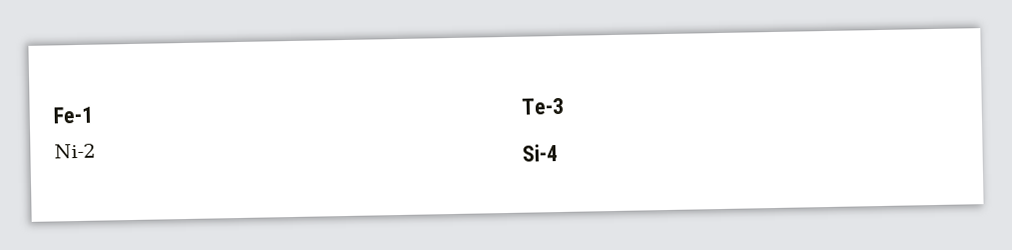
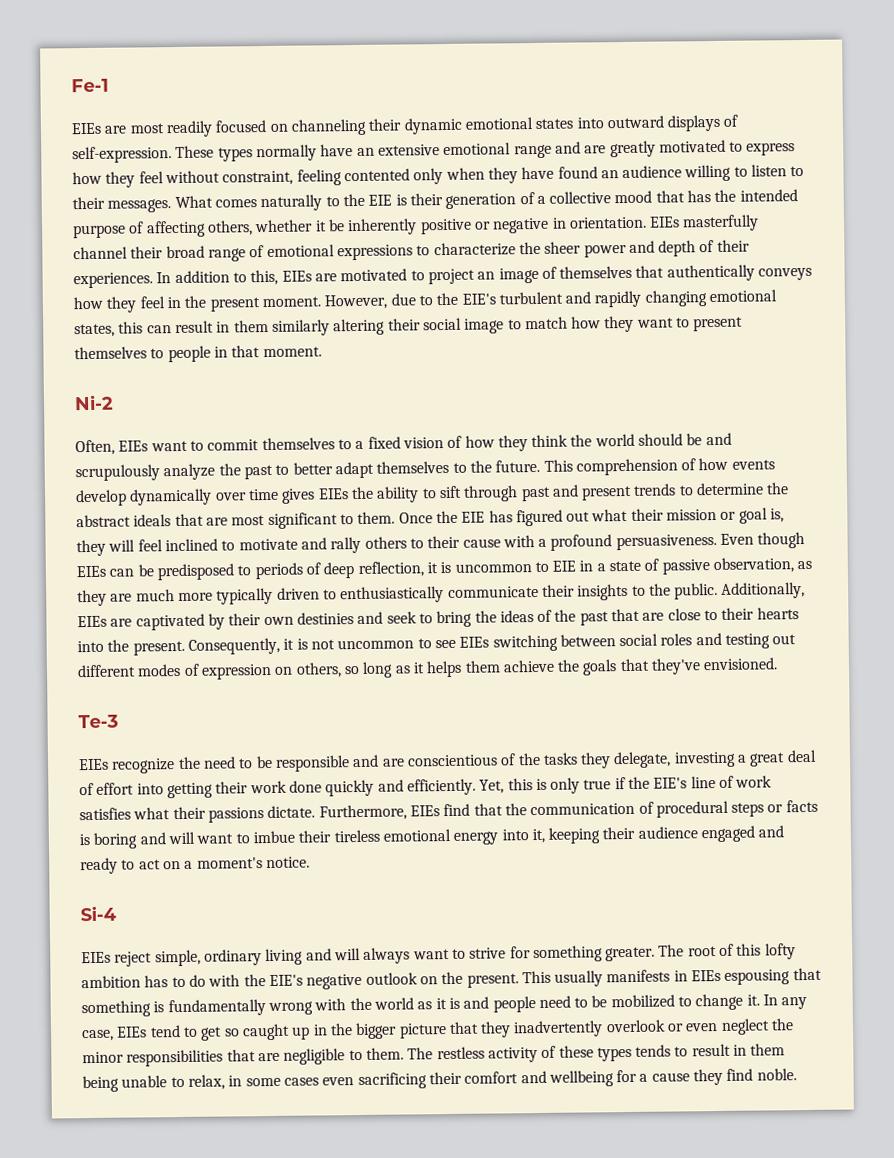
[54,143,96,159] [521,97,564,115] [522,144,558,162] Ni-2 // Te-3 // Si-4 -> [71,114,739,138] [72,139,796,164] [72,164,805,188] [72,189,798,213] [73,214,760,239] [73,239,750,262] [73,264,813,289] [73,289,778,313] [74,315,744,338] [74,345,322,363] [74,394,114,411] [75,432,732,456] [75,457,775,482] [75,482,790,507] [76,507,785,530] [76,531,806,557] [76,557,813,581] [77,582,806,607] [77,607,799,631] [77,632,797,656] [77,657,779,680] [78,714,119,729] [78,749,817,774] [79,775,773,799] [79,799,818,823] [79,825,785,849] [80,856,310,875] [80,905,117,922] [81,943,796,967] [81,967,822,990] [81,993,808,1018] [82,1018,795,1042] [82,1043,786,1067] [82,1068,797,1093] EIEs are most readily focused on channeling their dynamic emotional states into outward displays of self-expression. These types normally have an extensive emotional range and are greatly motivated to express how they feel without constraint, feeling contented only when they have found an audience willing to listen to their messages. What comes naturally to the EIE is their generation of a collective mood that has the intended purpose of affecting others, whether it be inherently positive or negative in orientation. EIEs masterfully channel their broad range of emotional expressions to characterize the sheer power and depth of their experiences. In addition to this, EIEs are motivated to project an image of themselves that authentically conveys how they feel in the present moment. However, due to the EIE's turbulent and rapidly changing emotional states, this can result in them similarly altering their social image to match how they want to present themselves to people in that moment. // Ni-2 // Often, EIEs want to commit themselves to a fixed vision of how they think the world should be and scrupulously analyze the past to better adapt themselves to the future. This comprehension of how events develop dynamically over time gives EIEs the ability to sift through past and present trends to determine the abstract ideals that are most significant to them. Once the EIE has figured out what their mission or goal is, they will feel inclined to motivate and rally others to their cause with a profound persuasiveness. Even though EIEs can be predisposed to periods of deep reflection, it is uncommon to EIE in a state of passive observation, as they are much more typically driven to enthusiastically communicate their insights to the public. Additionally, EIEs are captivated by their own destinies and seek to bring the ideas of the past that are close to their hearts into the present. Consequently, it is not uncommon to see EIEs switching between social roles and testing out different modes of expression on others, so long as it helps them achieve the goals that they've envisioned. // Te-3 // EIEs recognize the need to be responsible and are conscientious of the tasks they delegate, investing a great deal of effort into getting their work done quickly and efficiently. Yet, this is only true if the EIE's line of work satisfies what their passions dictate. Furthermore, EIEs find that the communication of procedural steps or facts is boring and will want to imbue their tireless emotional energy into it, keeping their audience engaged and ready to act on a moment's notice. // Si-4 // EIEs reject simple, ordinary living and will always want to strive for something greater. The root of this lofty ambition has to do with the EIE's negative outlook on the present. This usually manifests in EIEs espousing that something is fundamentally wrong with the world as it is and people need to be mobilized to change it. In any case, EIEs tend to get so caught up in the bigger picture that they inadvertently overlook or even neglect the minor responsibilities that are negligible to them. The restless activity of these types tends to result in them being unable to relax, in some cases even sacrificing their comfort and wellbeing for a cause they find noble.

